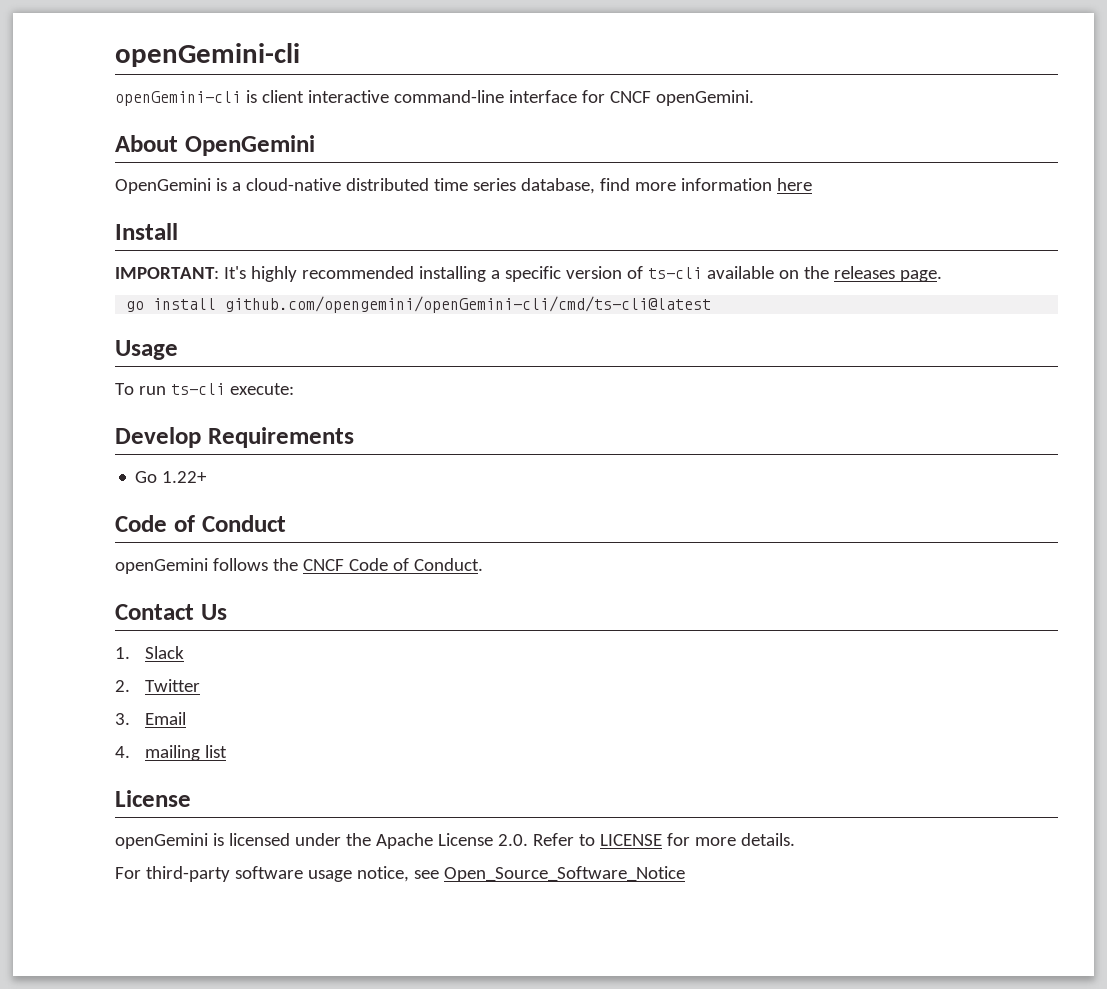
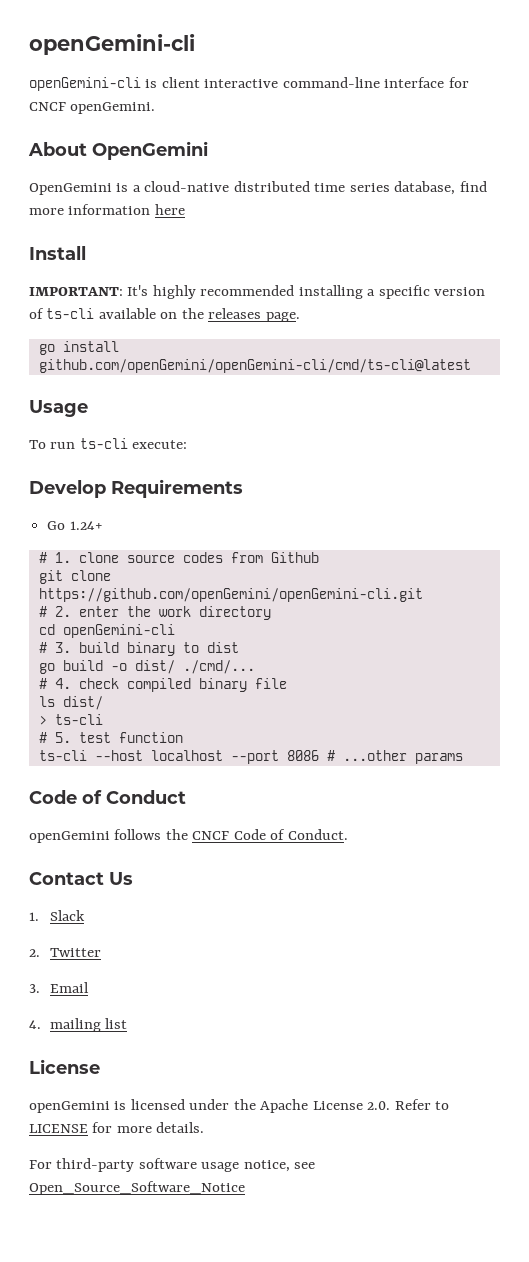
[225,296,712,313] github.com/opengemini/openGemini-cli/cmd/ts-cli@latest -> [38,359,471,373] github.com/openGemini/openGemini-cli/cmd/ts-cli@latest
[162,471,208,483] 1.22+ -> [69,521,103,530] [38,552,319,563] [38,570,111,584] [38,588,423,602] [38,606,271,620] [38,624,175,638] [38,642,239,656] [38,660,255,674] [38,678,287,692] [38,696,103,710] [38,714,103,725] [38,732,183,743] [38,750,463,764] 1.24+ // # 1. clone source codes from Github // git clone https://github.com/openGemini/openGemini-cli.git // # 2. enter the work directory // cd openGemini-cli // # 3. build binary to dist // go build -o dist/ ./cmd/... // # 4. check compiled binary file // ls dist/ // > ts-cli // # 5. test function // ts-cli --host localhost --port 8086 # ...other params

